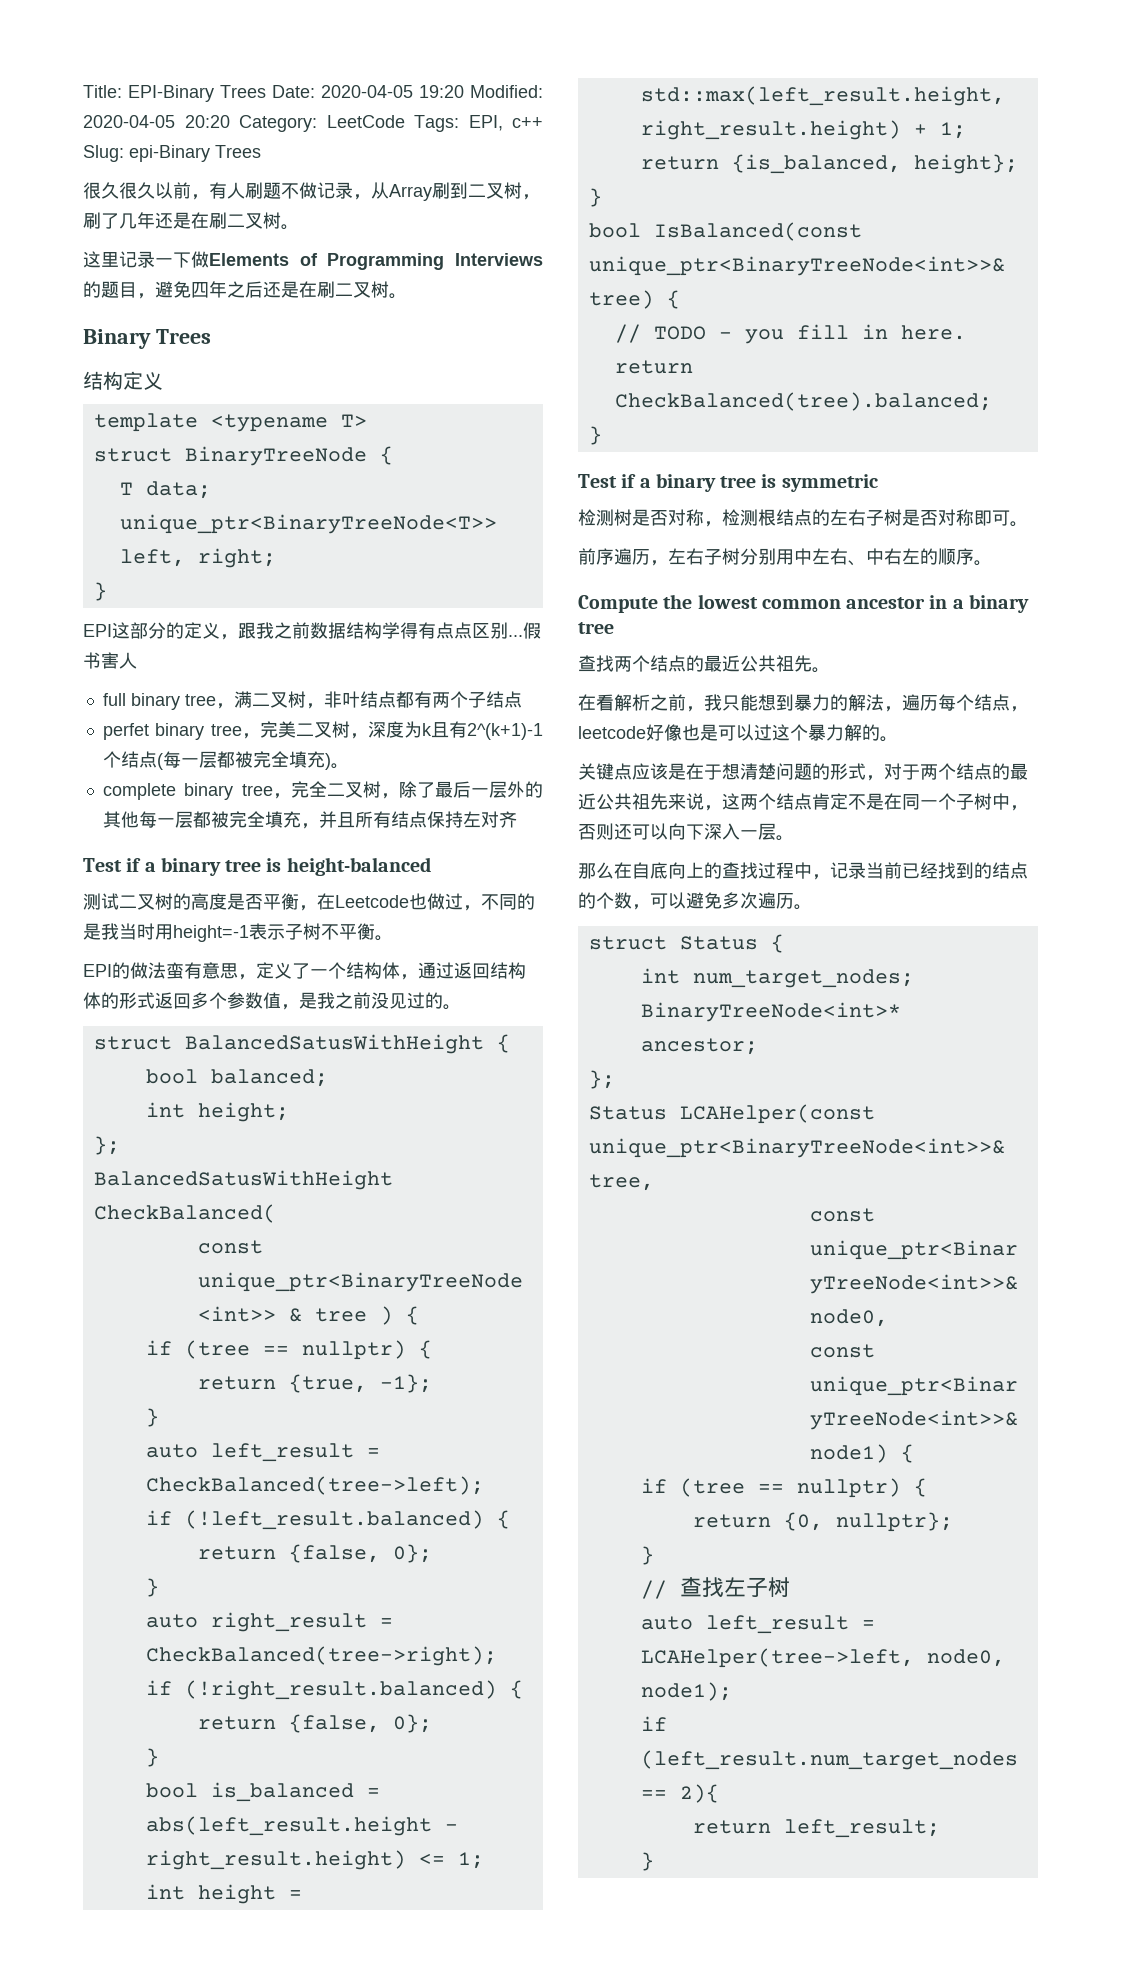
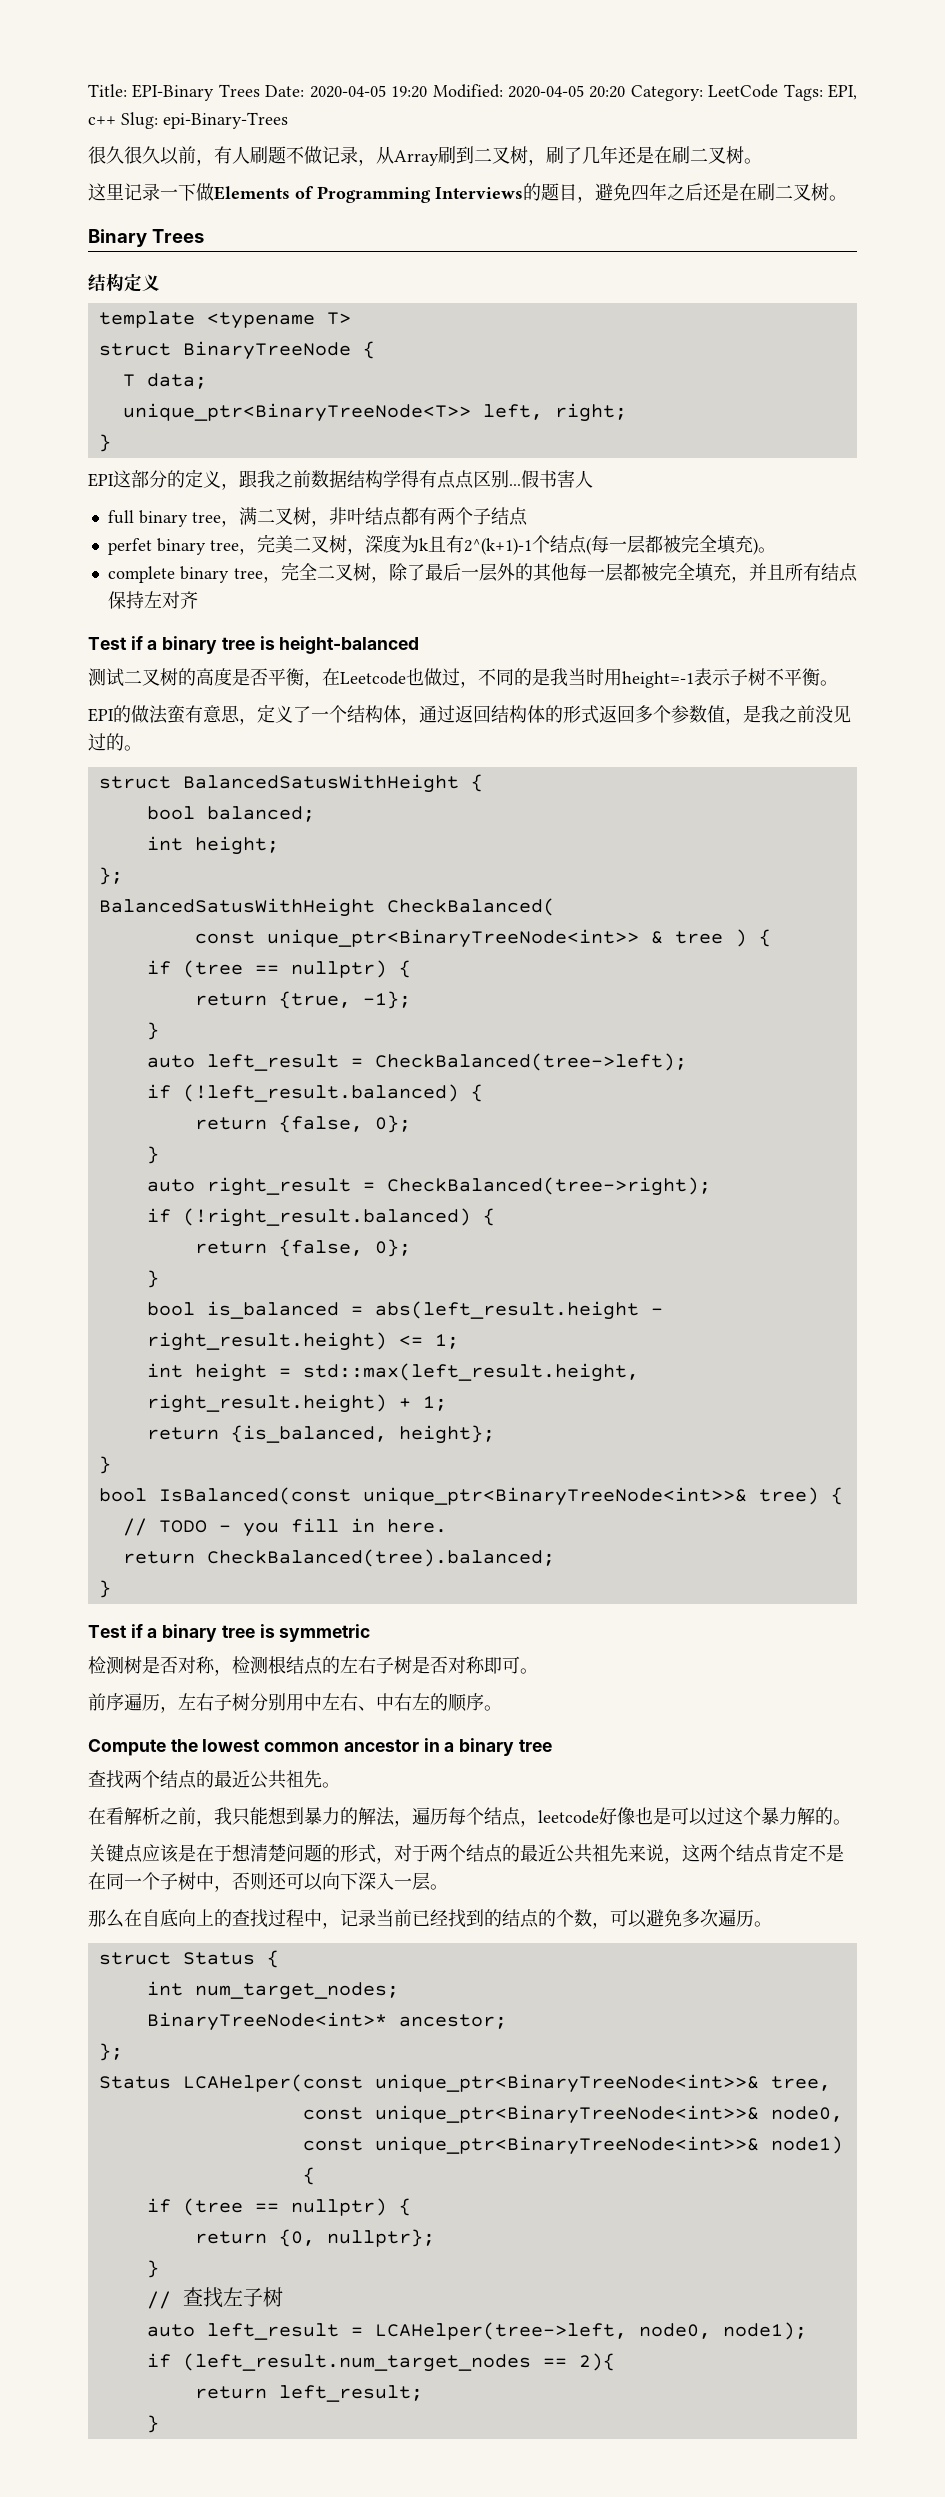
[129,145,261,162] epi-Binary Trees -> [163,112,288,129] epi-Binary-Trees

